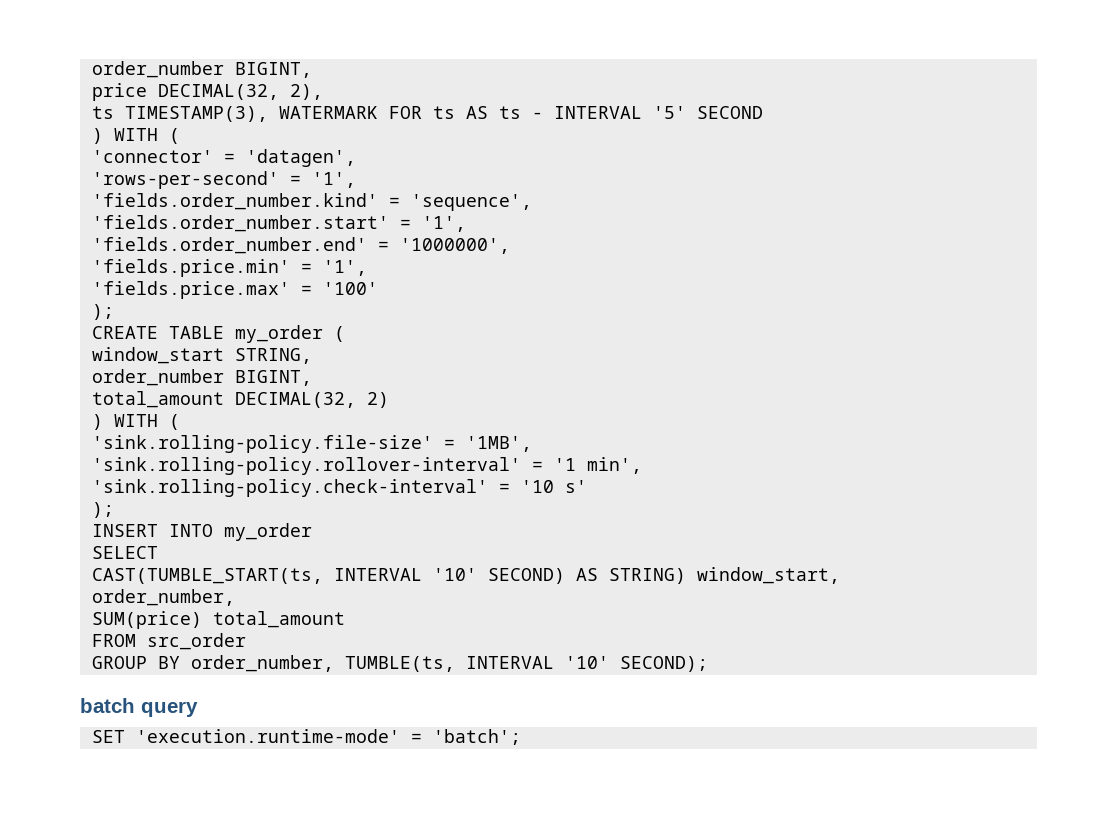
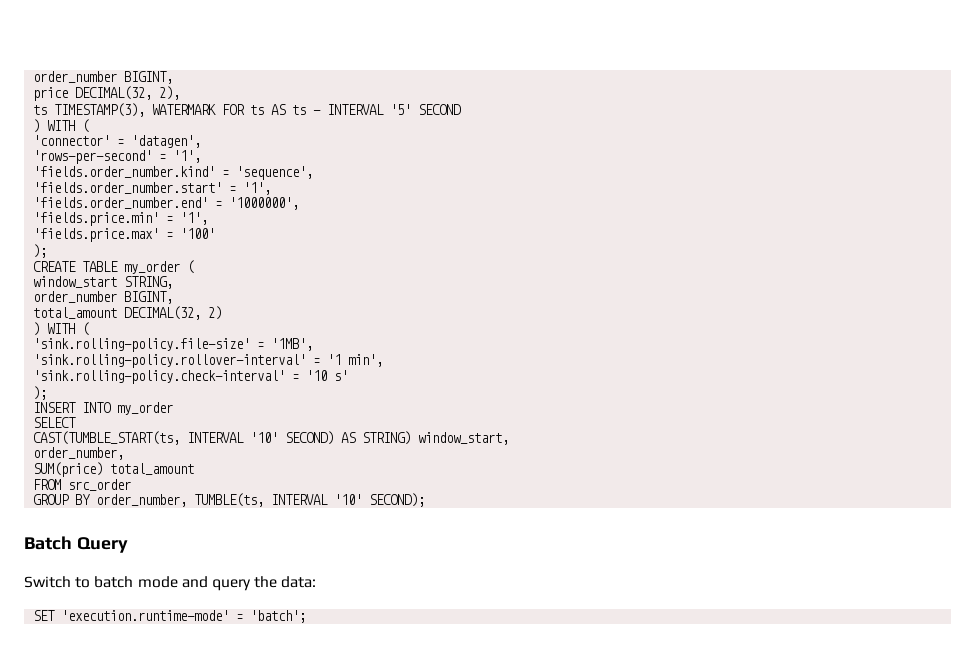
[80,698,135,713] batch -> [24,536,128,553] [24,576,208,588] Batch Query // Switch to batch mode and
(198, 709) none -> [254,576,317,588] the data:

